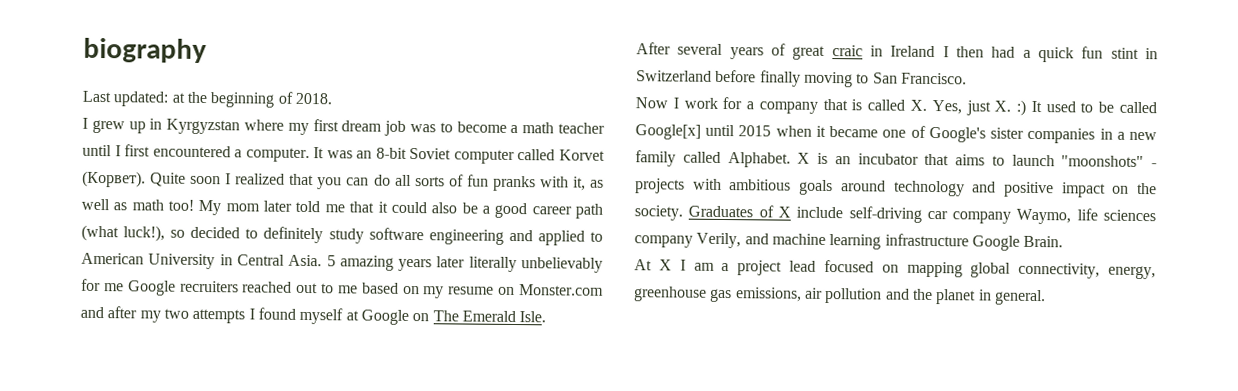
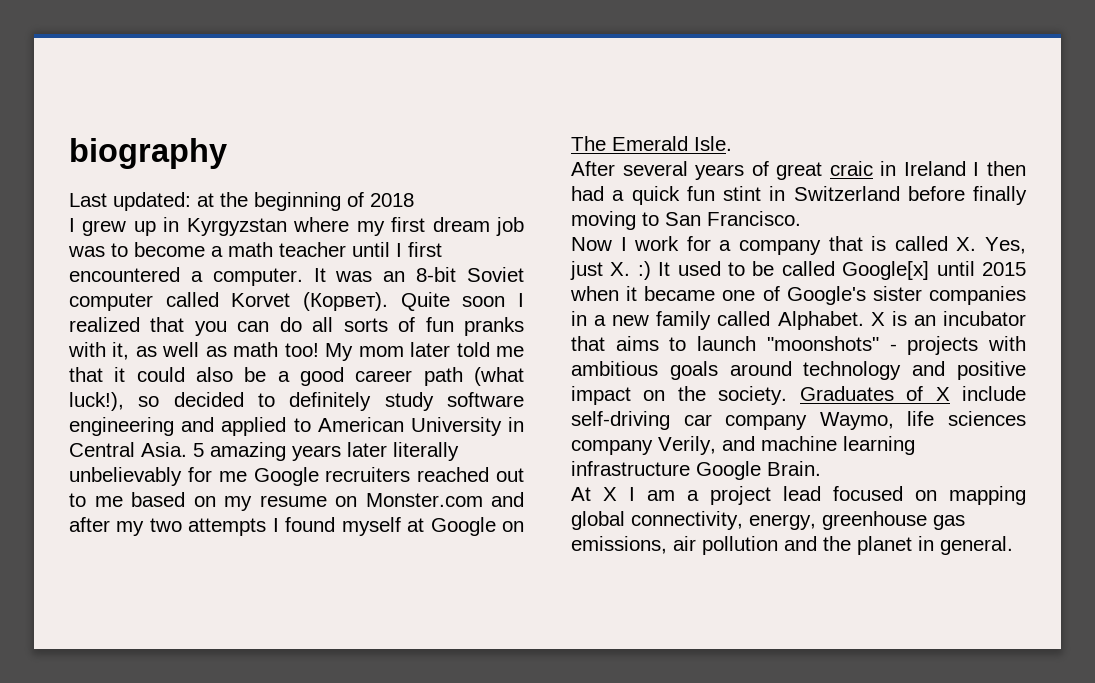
[294,92,332,105] 2018. -> [370,193,414,207] 2018

